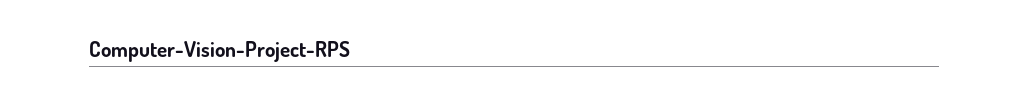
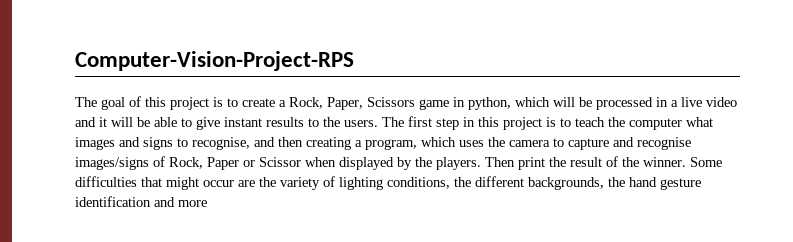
(350, 51) none -> [75,96,737,110] [75,116,713,130] [75,137,691,150] [75,156,722,170] [75,176,701,190] [75,196,207,207] // The goal of this project is to create a Rock, Paper, Scissors game in python, which will be processed in a live video and it will be able to give instant results to the users. The first step in this project is to teach the computer what images and signs to recognise, and then creating a program, which uses the camera to capture and recognise images/signs of Rock, Paper or Scissor when displayed by the players. Then print the result of the winner. Some difficulties that might occur are the variety of lighting conditions, the different backgrounds, the hand gesture identification and more

